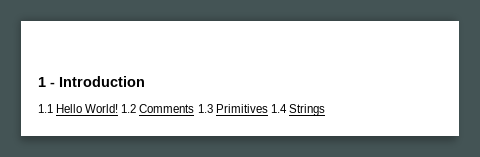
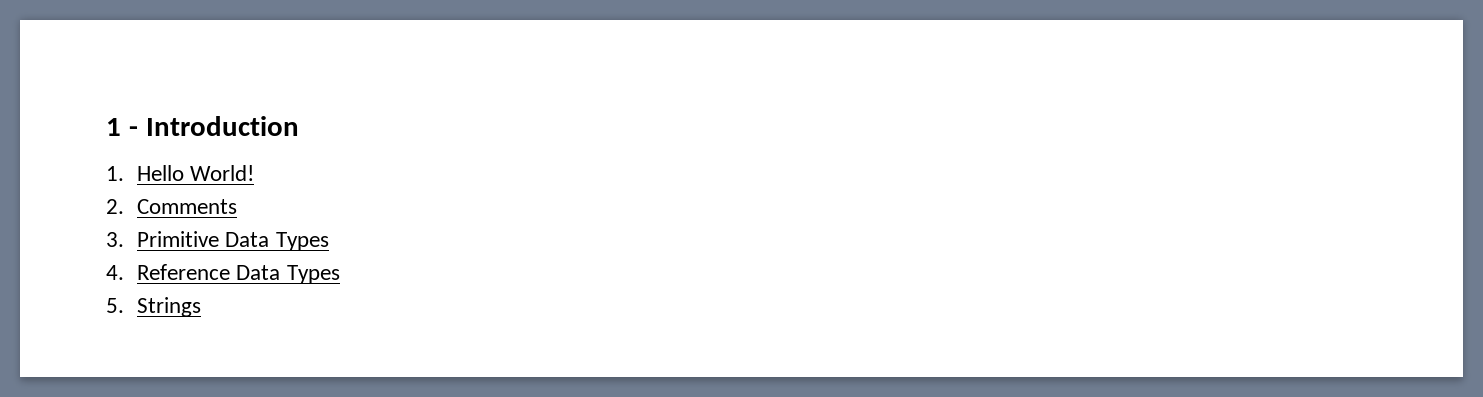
[38,104,53,113] 1.1 -> [106,166,124,181] 1.
[121,104,137,113] 1.2 -> [106,199,124,214] // 2.
[197,104,287,113] 1.3 Primitives 1.4 -> [106,231,329,251] [106,264,340,284] [106,298,124,313] // 3. Primitive Data Types // 4. Reference Data Types // 5.

